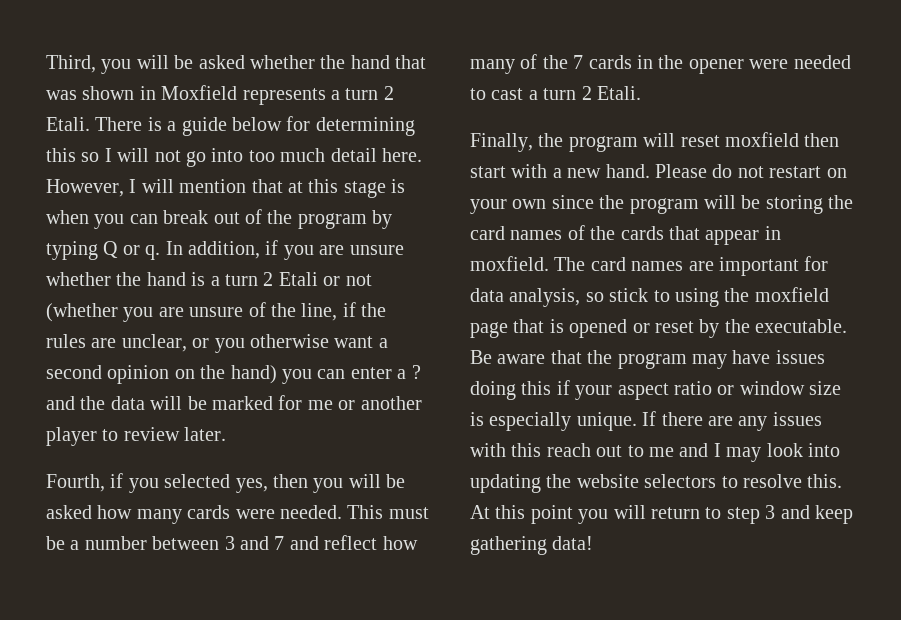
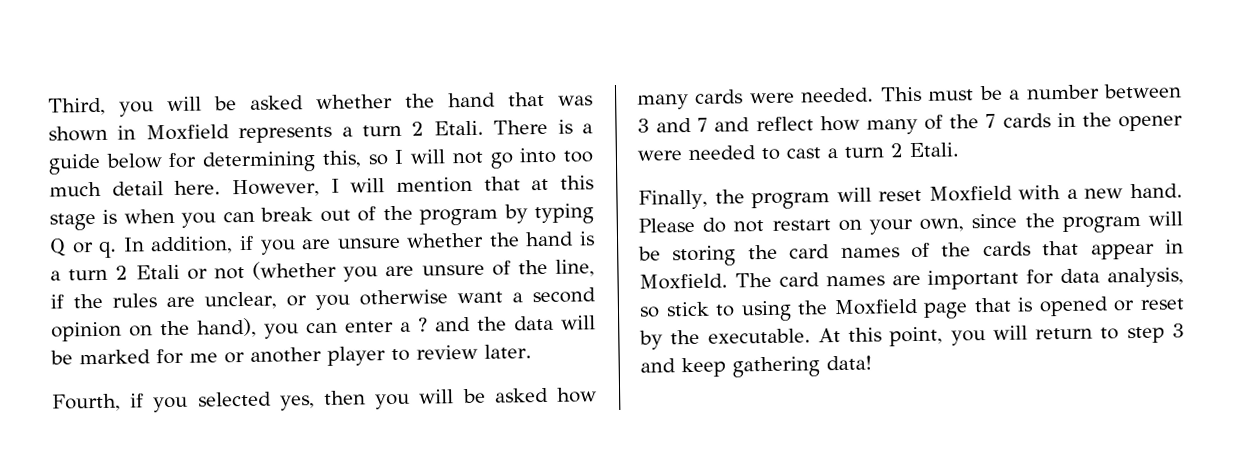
[46,148,76,162] this -> [321,150,362,168] this,
[230,365,277,384] hand) -> [197,317,257,338] hand),
[725,132,840,147] [470,166,506,178] moxfield then start -> [928,185,1013,202] Moxfield
[512,199,547,209] own -> [919,218,965,232] own,
[470,256,549,271] moxfield. -> [639,273,728,290] Moxfield.
[754,287,829,302] moxfield -> [833,298,919,316] Moxfield
[470,350,825,369] [470,380,842,400] [470,411,822,431] [470,443,840,462] [470,474,843,493] Be aware that the program may have issues doing this if your aspect ratio or window size is especially unique. If there are any issues with this reach out to me and I may look into updating the website selectors to resolve this. -> (811, 336) none
[530,505,573,524] point -> [889,326,944,347] point,

